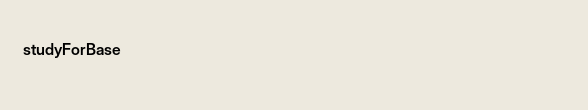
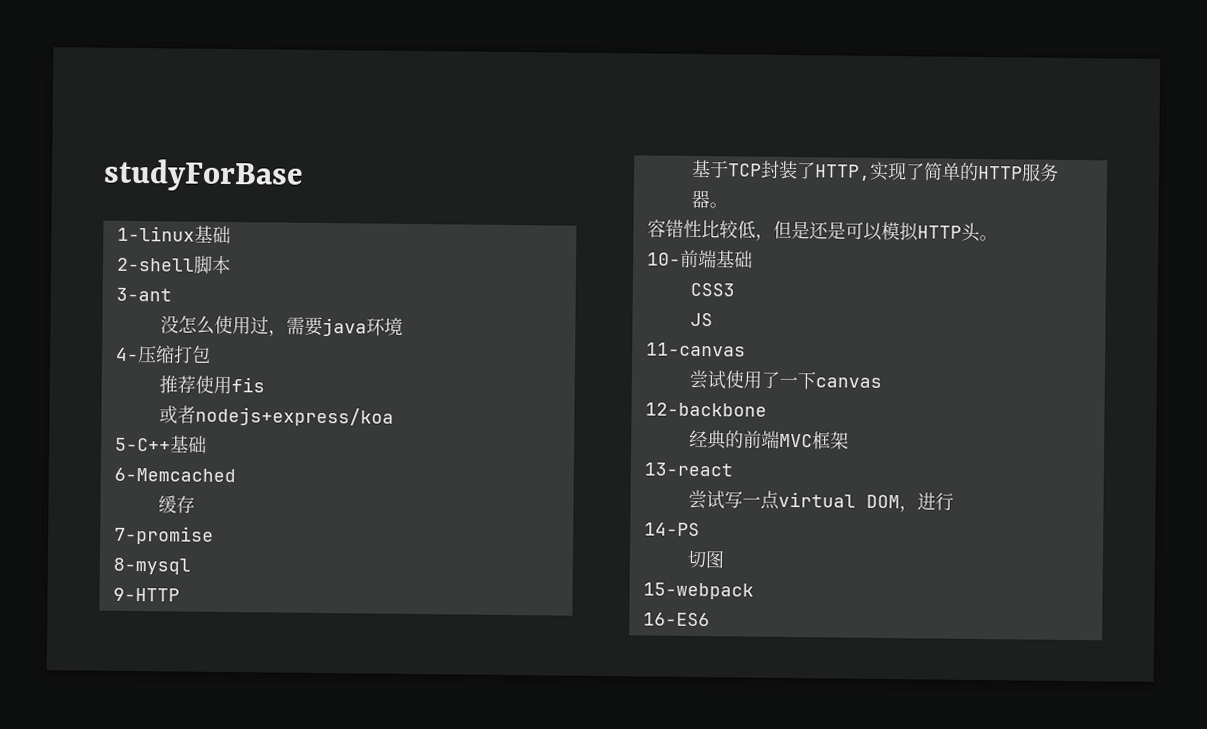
(121, 50) none -> [116,225,231,245] [115,255,231,275] [115,287,172,302] [159,315,403,337] [115,345,211,364] [158,375,265,395] [158,405,394,427] [114,435,207,454] [113,467,236,483] [157,495,195,514] [113,525,214,545] [112,557,191,575] [112,587,180,602] [691,159,1059,182] [690,189,728,209] [646,219,998,243] [646,249,753,269] [689,282,735,297] [689,312,713,327] [645,342,746,357] [688,369,882,390] [644,402,767,417] [688,429,849,450] [643,462,733,477] [687,489,954,513] [643,522,700,537] [686,549,725,569] [642,582,754,600] [642,612,710,627] // 1-linux基础 // 2-shell脚本 // 3-ant // 没怎么使用过，需要java环境 // 4-压缩打包 // 推荐使用fis // 或者nodejs+express/koa // 5-C++基础 // 6-Memcached // 缓存 // 7-promise // 8-mysql // 9-HTTP // 基于TCP封装了HTTP,实现了简单的HTTP服务器。 // 容错性比较低，但是还是可以模拟HTTP头。 // 10-前端基础 // CSS3 // JS // 11-canvas // 尝试使用了一下canvas // 12-backbone // 经典的前端MVC框架 // 13-react // 尝试写一点virtual DOM，进行 // 14-PS // 切图 // 15-webpack // 16-ES6

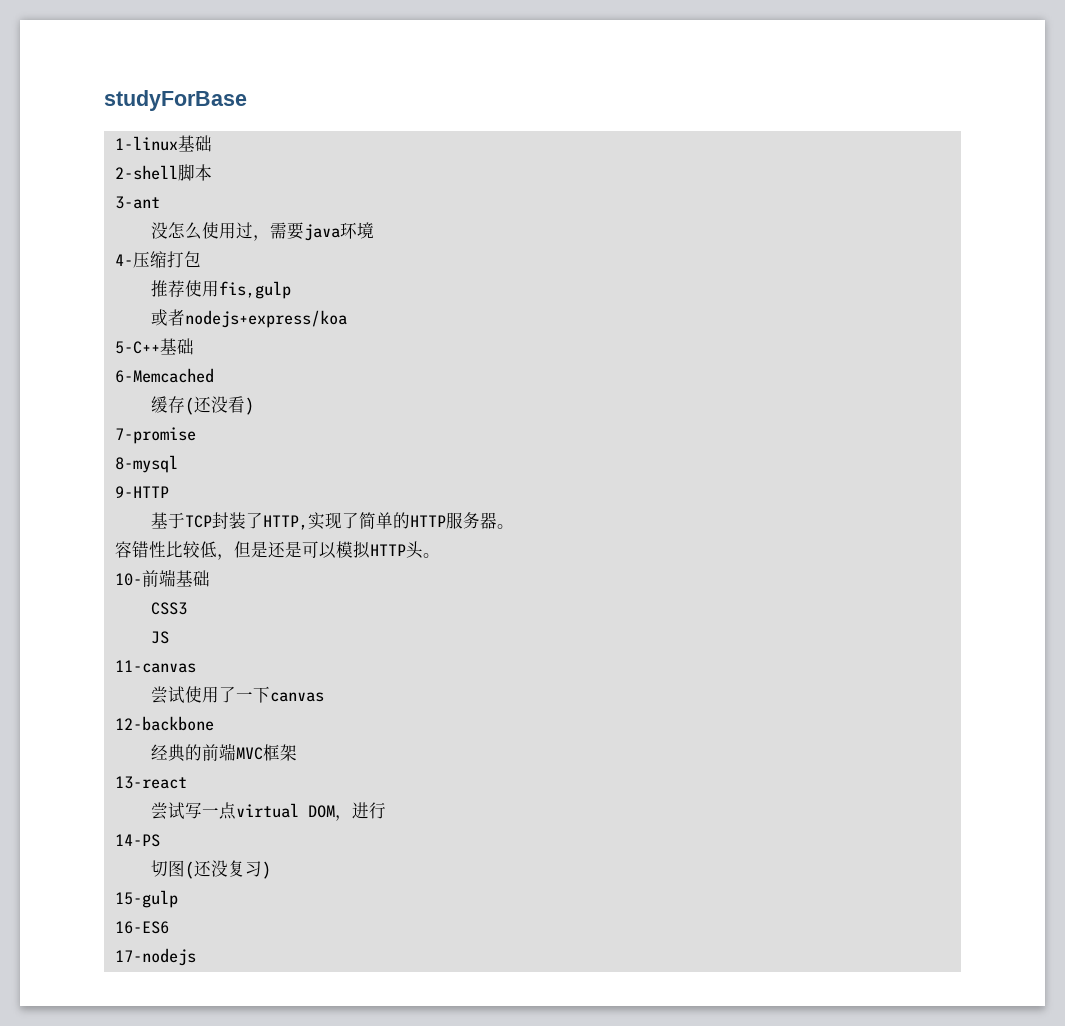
[230,377,265,393] fis -> [218,281,291,299] fis,gulp
(195, 504) none -> [184,396,254,415] (还没看)
[642,582,754,600] // 15-webpack -> [184,860,271,879] [114,890,178,908] (还没复习) // 15-gulp
(710, 619) none -> [114,948,196,966] // 17-nodejs

